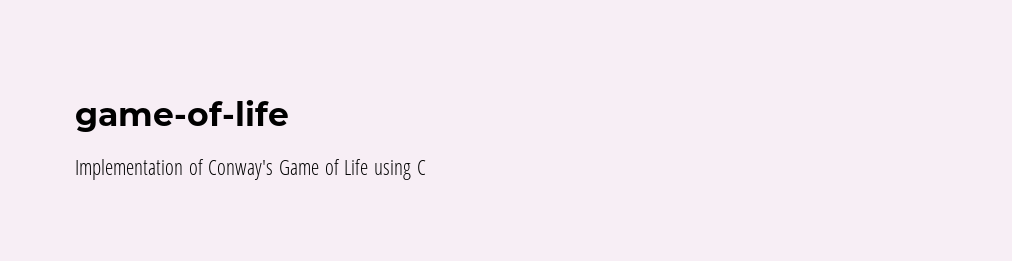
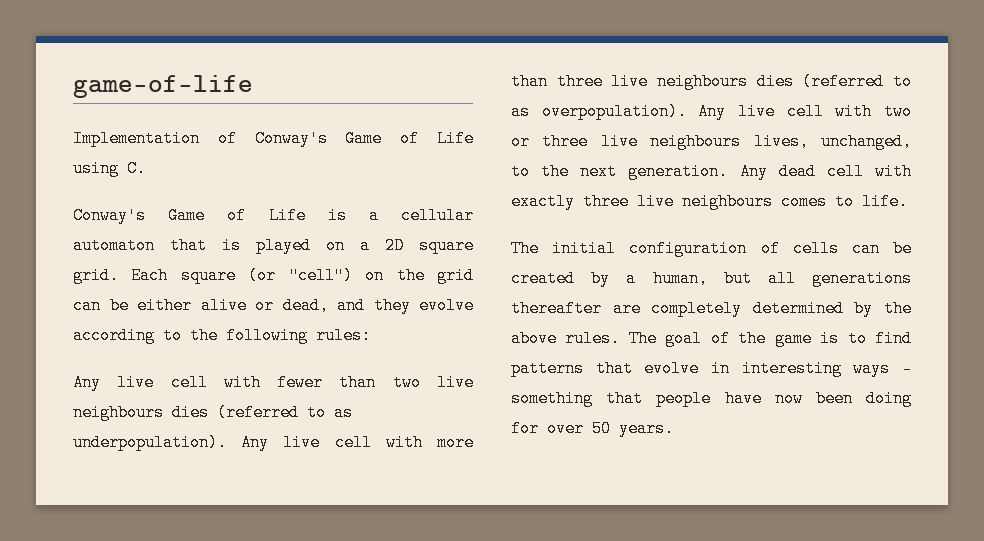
[416,160,426,175] C -> [127,160,146,177] [73,207,474,224] [73,237,474,254] [73,267,474,284] [73,297,474,314] [73,327,371,344] [73,374,474,391] [73,404,353,421] [73,434,474,451] [511,73,912,90] [511,103,912,120] [511,133,912,150] [511,163,912,180] [511,193,908,210] [511,240,912,257] [511,270,912,287] [511,300,912,317] [511,330,912,347] [511,360,911,377] [511,390,912,407] [511,420,674,437] C. // Conway's Game of Life is a cellular automaton that is played on a 2D square grid. Each square (or "cell") on the grid can be either alive or dead, and they evolve according to the following rules: // Any live cell with fewer than two live neighbours dies (referred to as underpopulation). Any live cell with more than three live neighbours dies (referred to as overpopulation). Any live cell with two or three live neighbours lives, unchanged, to the next generation. Any dead cell with exactly three live neighbours comes to life. // The initial configuration of cells can be created by a human, but all generations thereafter are completely determined by the above rules. The goal of the game is to find patterns that evolve in interesting ways – something that people have now been doing for over 50 years.

